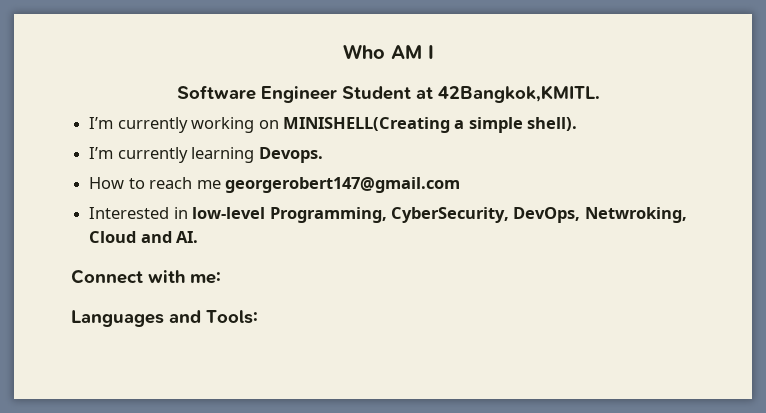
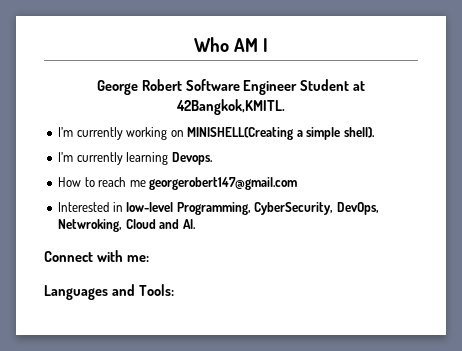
(434, 52) none -> [96,79,182,95] George Robert

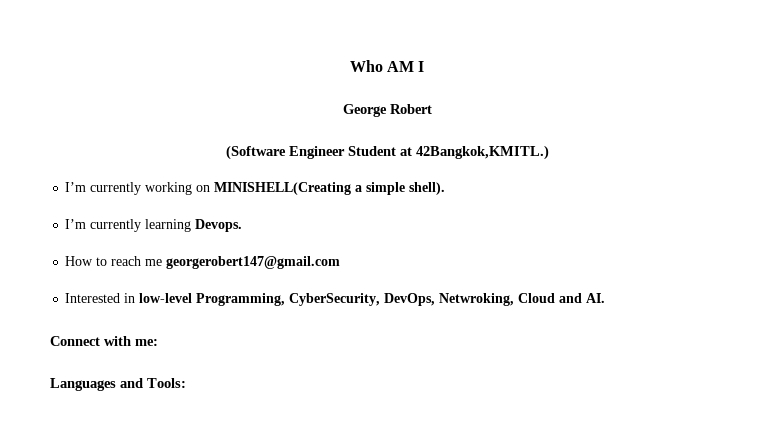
[185,79,240,91] Software -> [225,145,286,160] // (Software
[176,99,285,115] 42Bangkok,KMITL. -> [415,145,549,160] 42Bangkok,KMITL.)

